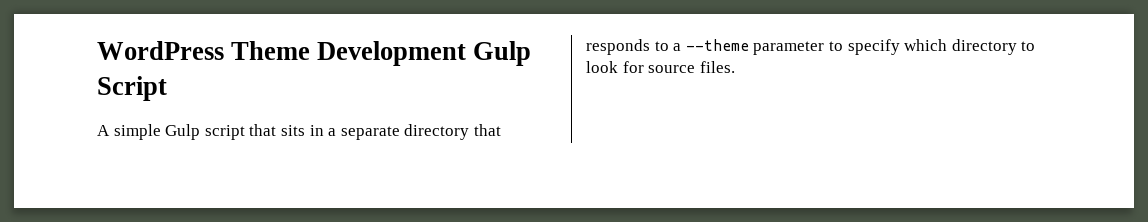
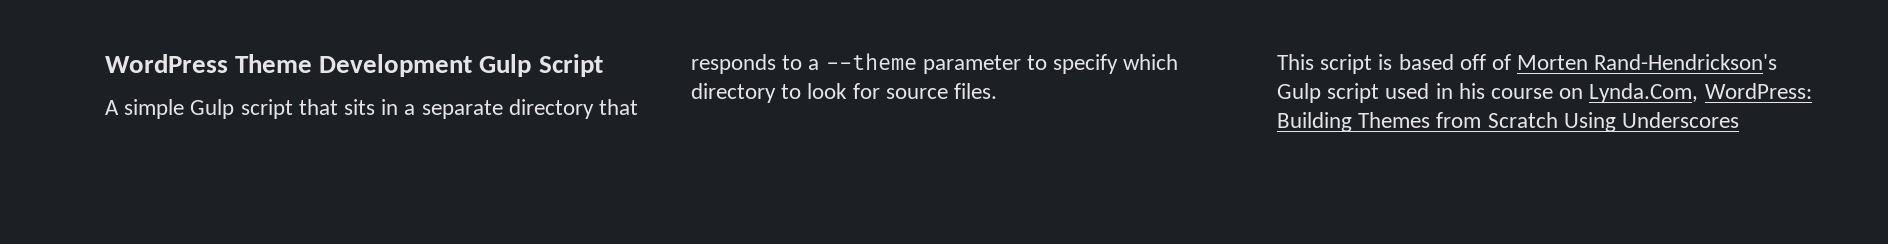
(735, 67) none -> [1277,54,1778,74] [1277,83,1812,103] [1277,112,1740,132] // This script is based off of Morten Rand-Hendrickson's Gulp script used in his course on Lynda.Com, WordPress: Building Themes from Scratch Using Underscores

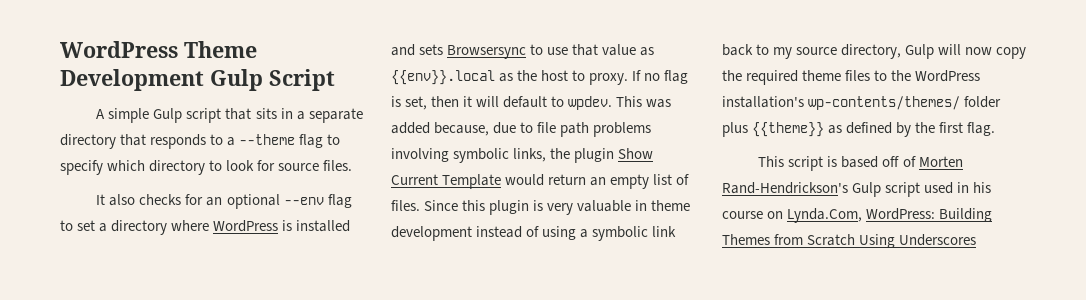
[922,55,1021,74] parameter -> [299,134,324,148] flag
(998, 91) none -> [96,194,352,209] [60,220,351,235] [391,44,655,59] [391,70,689,85] [391,96,672,110] [391,122,652,137] [391,148,654,163] [391,174,690,189] [391,200,691,215] [391,226,677,241] [722,44,1027,59] [722,70,981,85] [722,96,1002,110] [722,122,996,137] // It also checks for an optional --env flag to set a directory where WordPress is installed and sets Browsersync to use that value as {{env}}.local as the host to proxy. If no flag is set, then it will default to wpdev. This was added because, due to file path problems involving symbolic links, the plugin Show Current Template would return an empty list of files. Since this plugin is very valuable in theme development instead of using a symbolic link back to my source directory, Gulp will now copy the required theme files to the WordPress installation's wp-contents/themes/ folder plus {{theme}} as defined by the first flag.

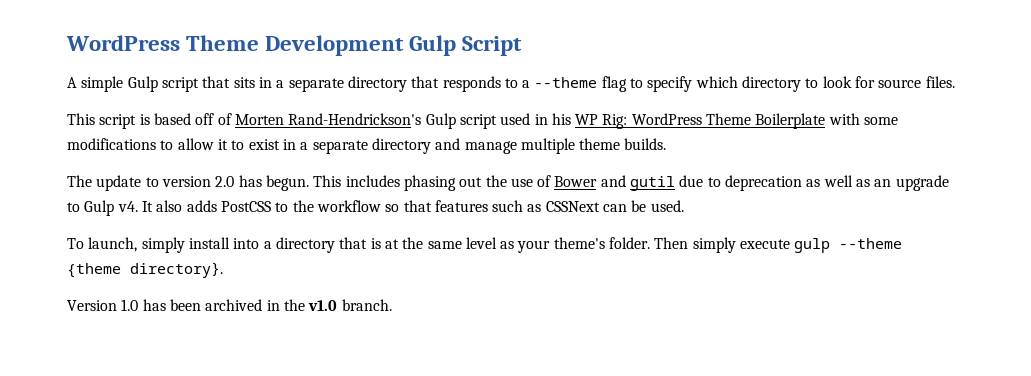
[96,194,352,209] [60,220,351,235] [391,44,655,59] [391,70,689,85] [391,96,672,110] [391,122,652,137] [391,148,654,163] [391,174,690,189] [391,200,691,215] [391,226,677,241] [722,44,1027,59] [722,70,981,85] [722,96,1002,110] [722,122,996,137] // It also checks for an optional --env flag to set a directory where WordPress is installed and sets Browsersync to use that value as {{env}}.local as the host to proxy. If no flag is set, then it will default to wpdev. This was added because, due to file path problems involving symbolic links, the plugin Show Current Template would return an empty list of files. Since this plugin is very valuable in theme development instead of using a symbolic link back to my source directory, Gulp will now copy the required theme files to the WordPress installation's wp-contents/themes/ folder plus {{theme}} as defined by the first flag. -> (955, 82) none
[722,208,993,223] [722,234,977,248] course on Lynda.Com, WordPress: Building Themes from Scratch Using Underscores -> [575,113,899,129] [67,138,667,154] [67,175,949,191] [67,200,684,216] [67,237,903,253] [67,262,223,278] [67,299,392,311] WP Rig: WordPress Theme Boilerplate with some modifications to allow it to exist in a separate directory and manage multiple theme builds. // The update to version 2.0 has begun. This includes phasing out the use of Bower and gutil due to deprecation as well as an upgrade to Gulp v4. It also adds PostCSS to the workflow so that features such as CSSNext can be used. // To launch, simply install into a directory that is at the same level as your theme's folder. Then simply execute gulp --theme {theme directory}. // Version 1.0 has been archived in the v1.0 branch.

